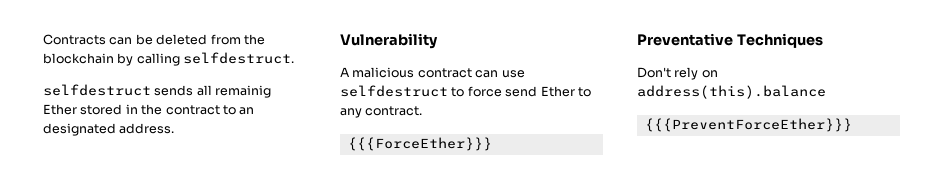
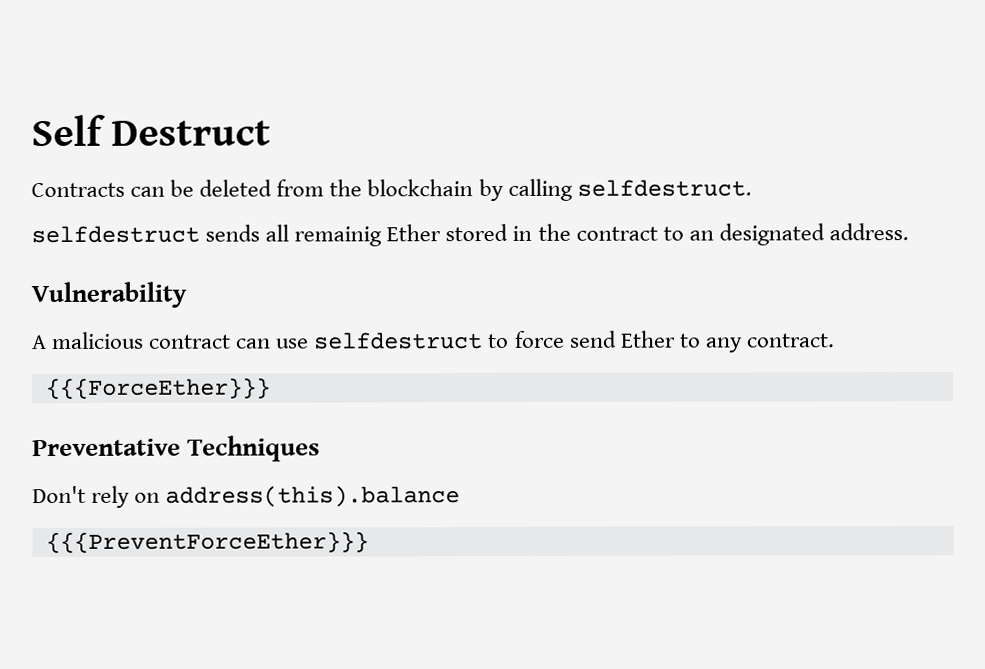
(43, 39) none -> [31,114,271,147] Self Destruct //

